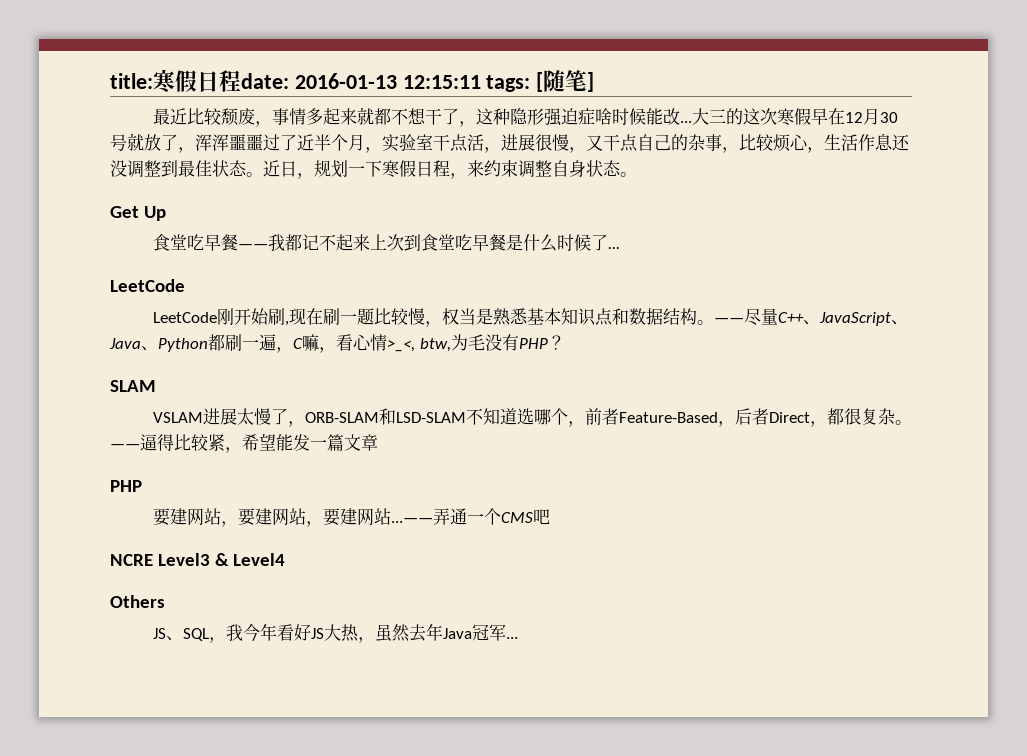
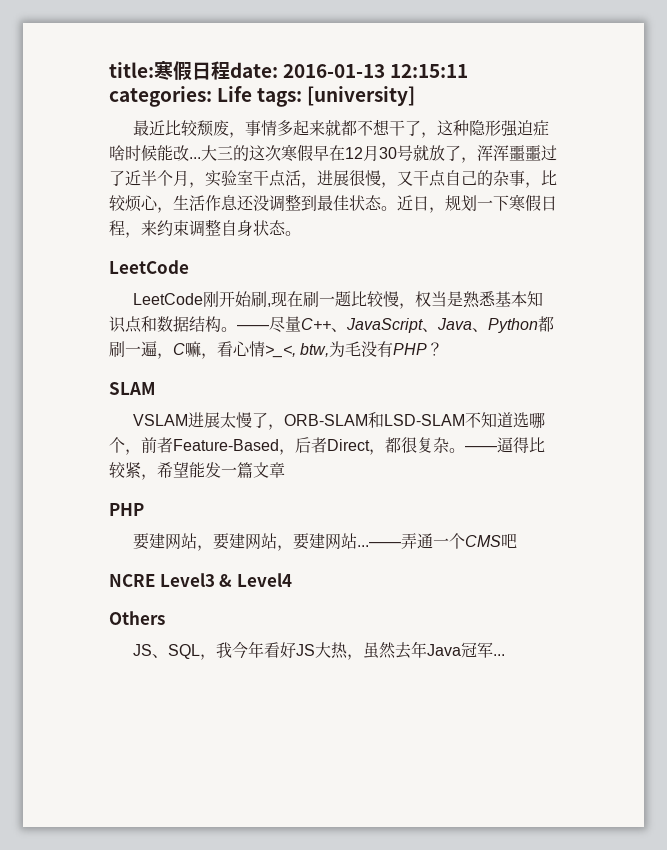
[486,70,595,92] tags: [随笔] -> [109,86,416,107] categories: Life tags: [university]
[110,206,167,221] [152,234,620,252] // Get Up // 食堂吃早餐——我都记不起来上次到食堂吃早餐是什么时候了... -> (301, 233) none

